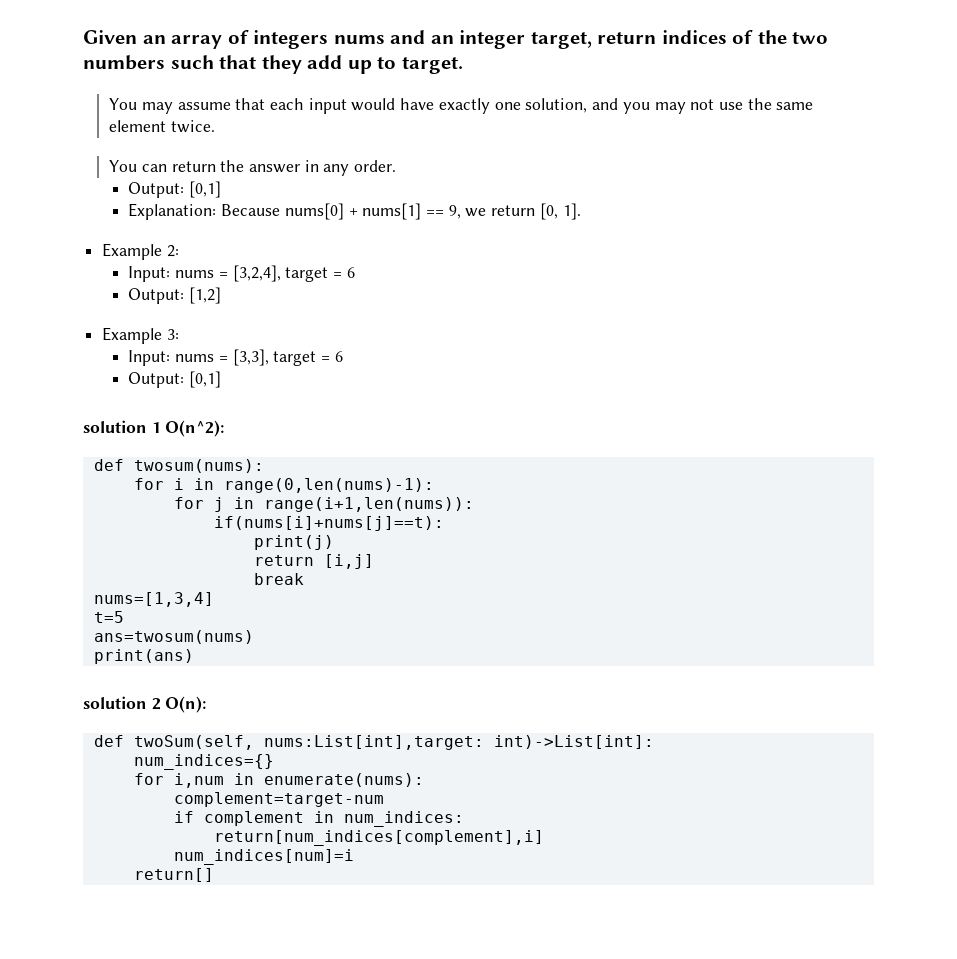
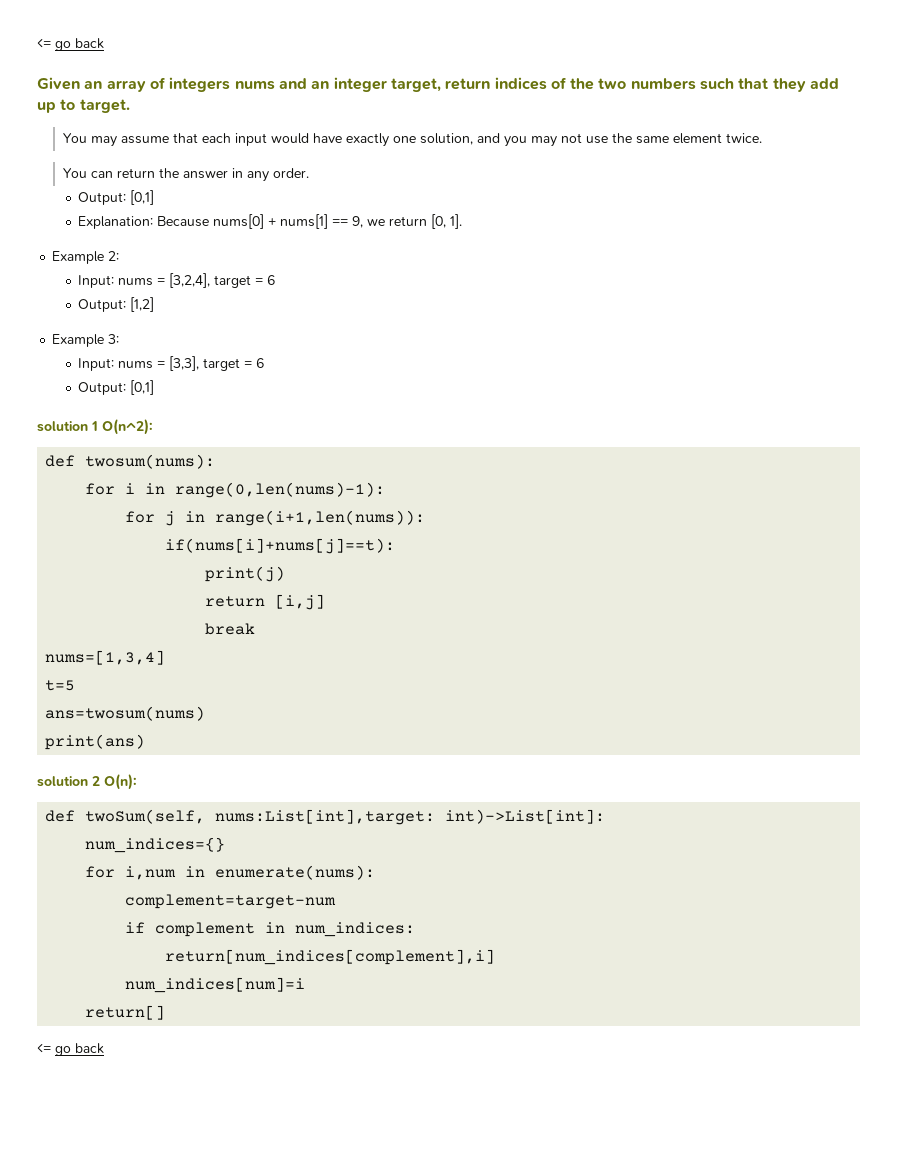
(83, 37) none -> [37,38,104,51] <= go back //
(214, 875) none -> [37,1043,104,1056] // <= go back

